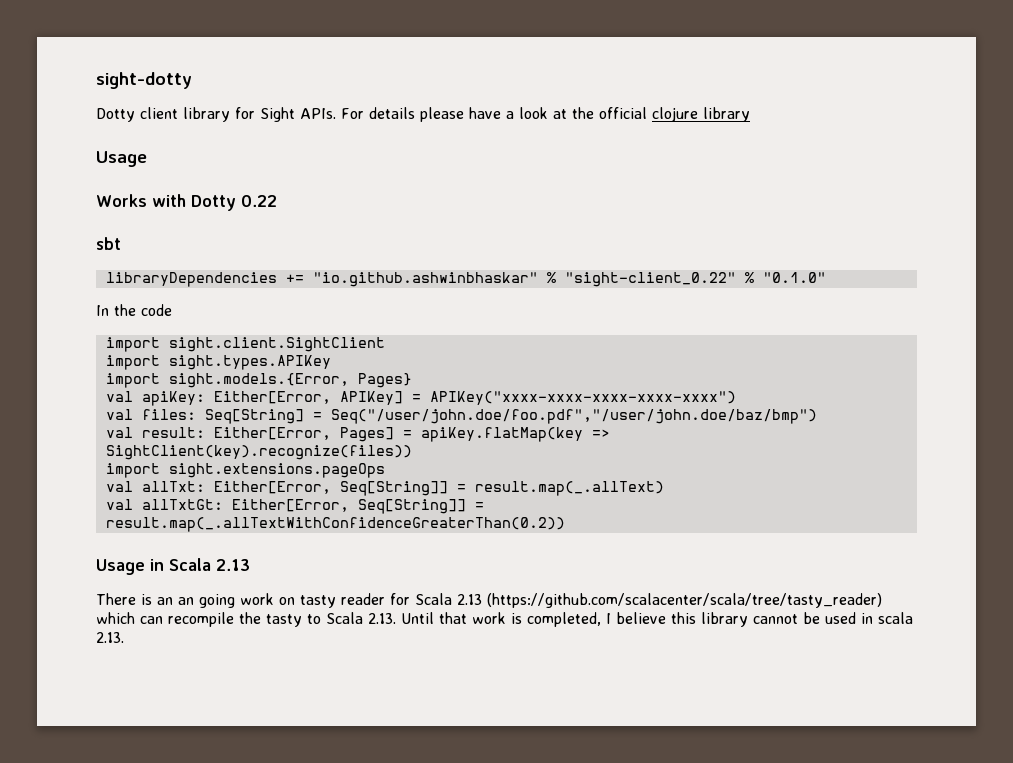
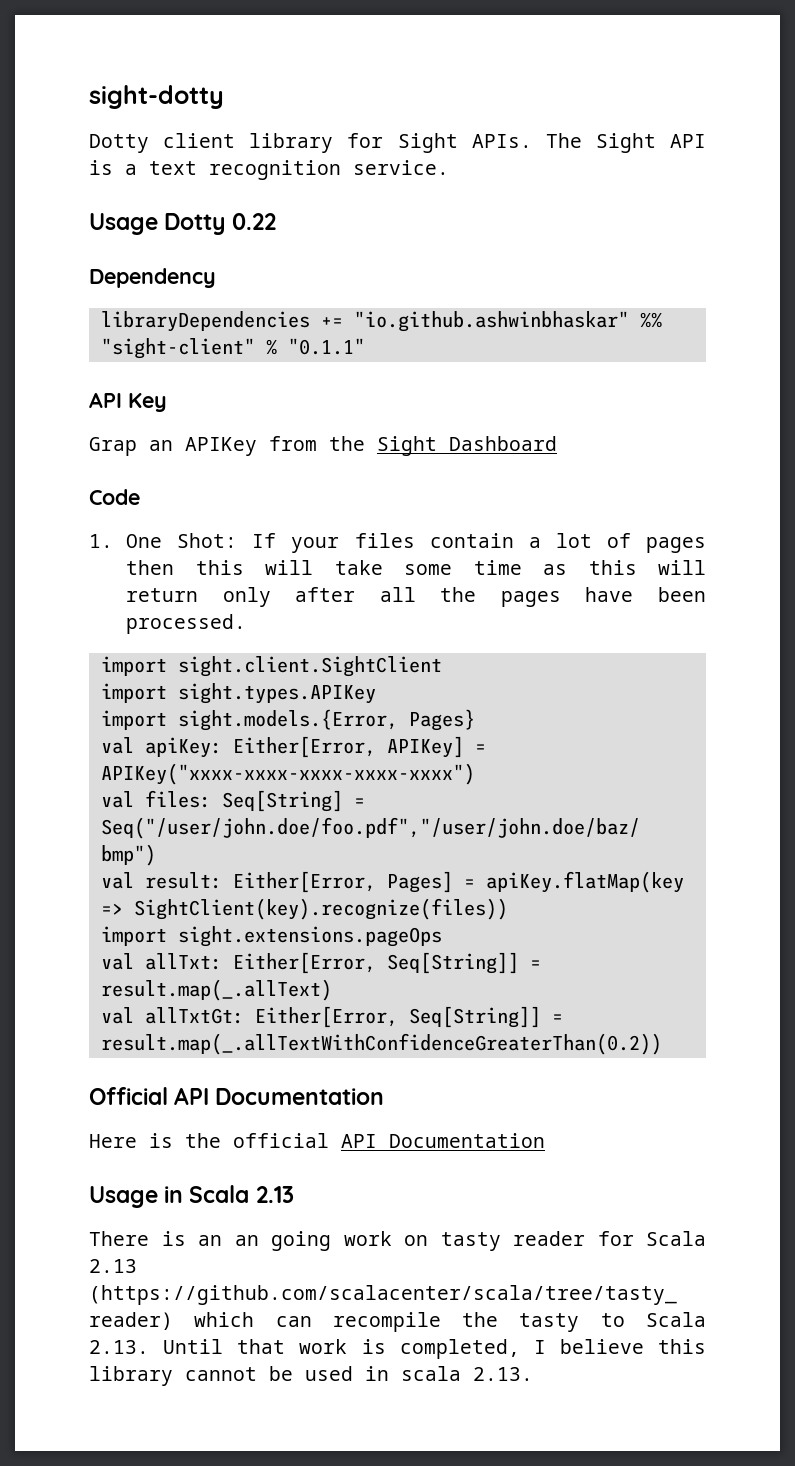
[341,107,750,122] [96,151,147,167] [96,194,186,207] For details please have a look at the official clojure library // Usage // Works with -> [545,133,706,153] [89,160,449,180] [89,213,158,235] The Sight API is a text recognition service. // Usage
[96,237,121,250] sbt -> [89,268,216,288] Dependency
[546,272,826,287] [96,304,172,316] % "sight-client_0.22" % "0.1.0" // In the code -> [639,312,662,328] [100,338,365,359] [89,392,167,412] [89,436,557,456] [89,489,140,505] [89,533,706,553] [126,560,706,575] [126,587,706,607] [126,614,247,634] %% "sight-client" % "0.1.1" // API Key // Grap an APIKey from the Sight Dashboard // Code // 1. One Shot: If your files contain a lot of pages then this will take some time as this will return only after all the pages have been processed.
(565, 524) none -> [89,1087,385,1105] [89,1133,545,1148] // Official API Documentation // Here is the official API Documentation

